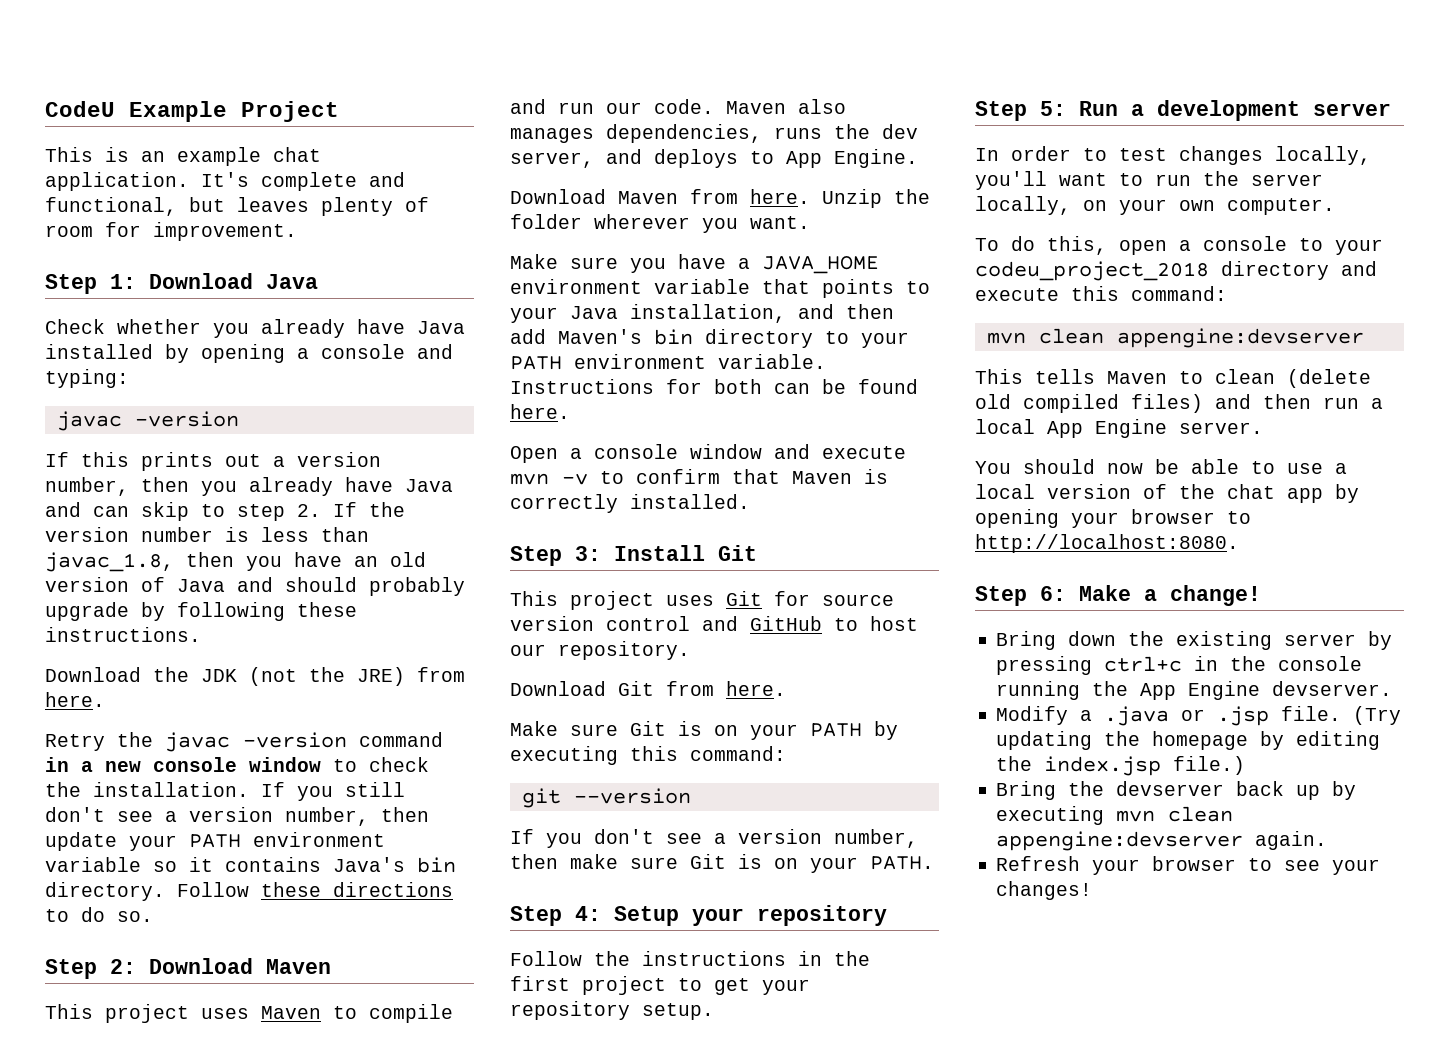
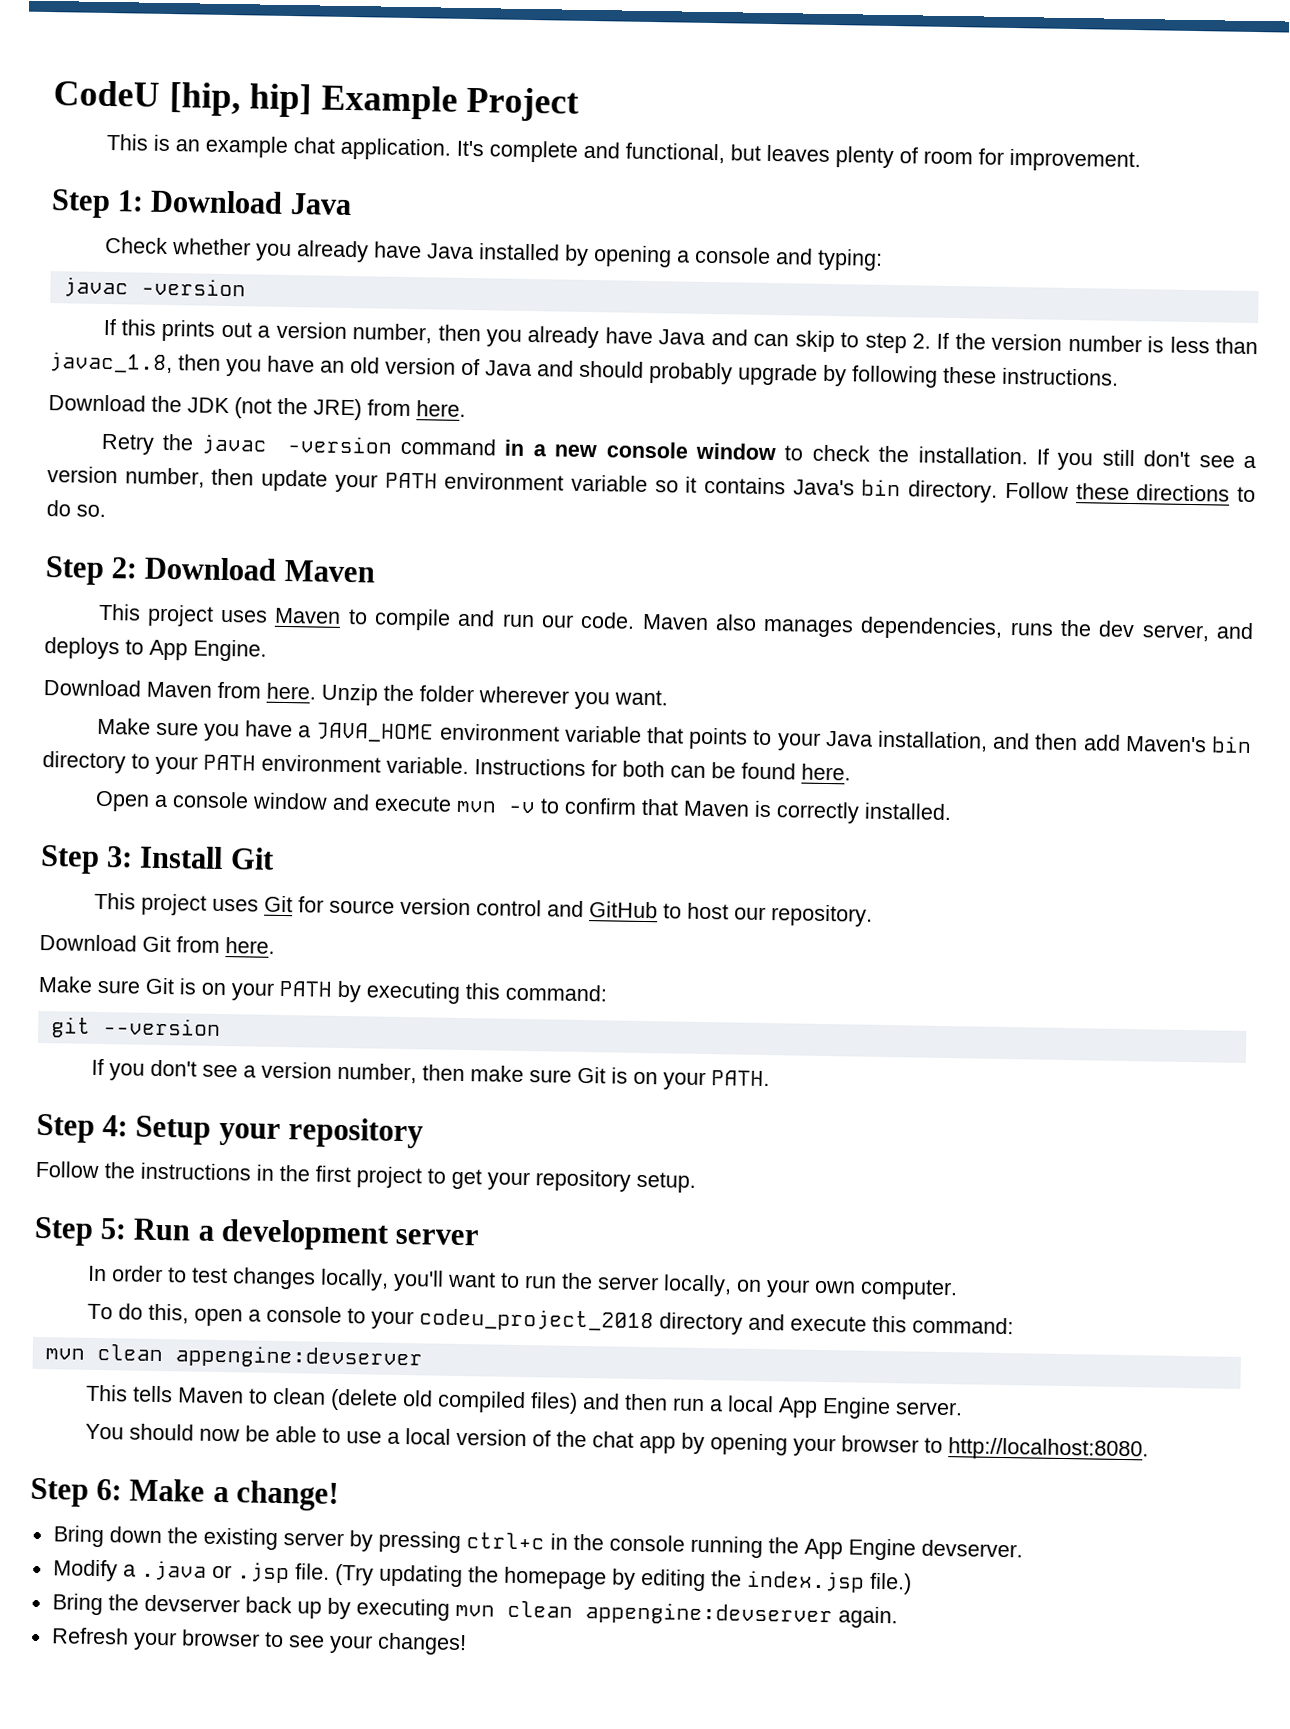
(115, 109) none -> [168,81,313,118] [hip, hip]

